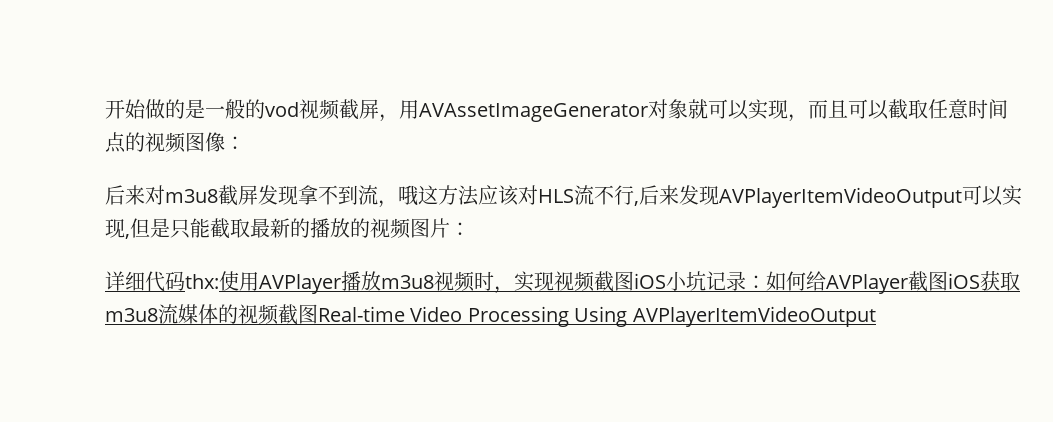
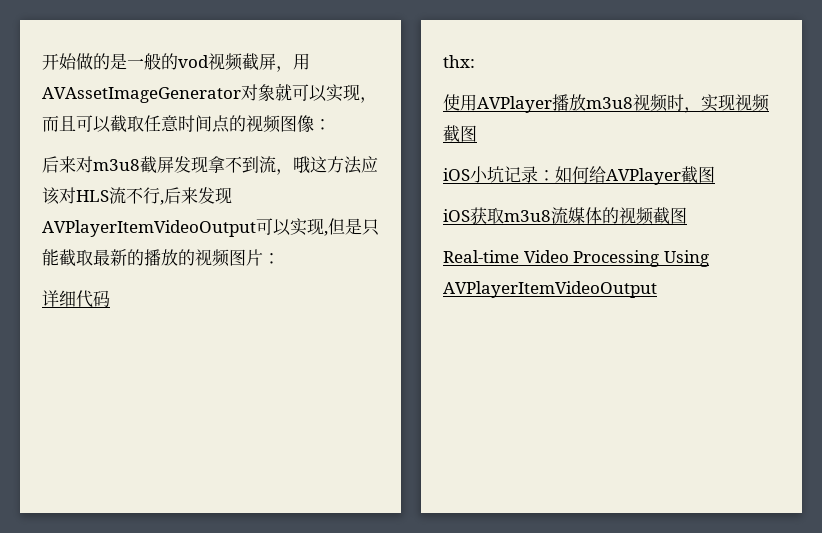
(185, 281) none -> (110, 298) //
(219, 281) none -> (475, 61) //
(634, 281) none -> (477, 133) //
(948, 281) none -> (715, 174) //
(318, 314) none -> (687, 215) //

